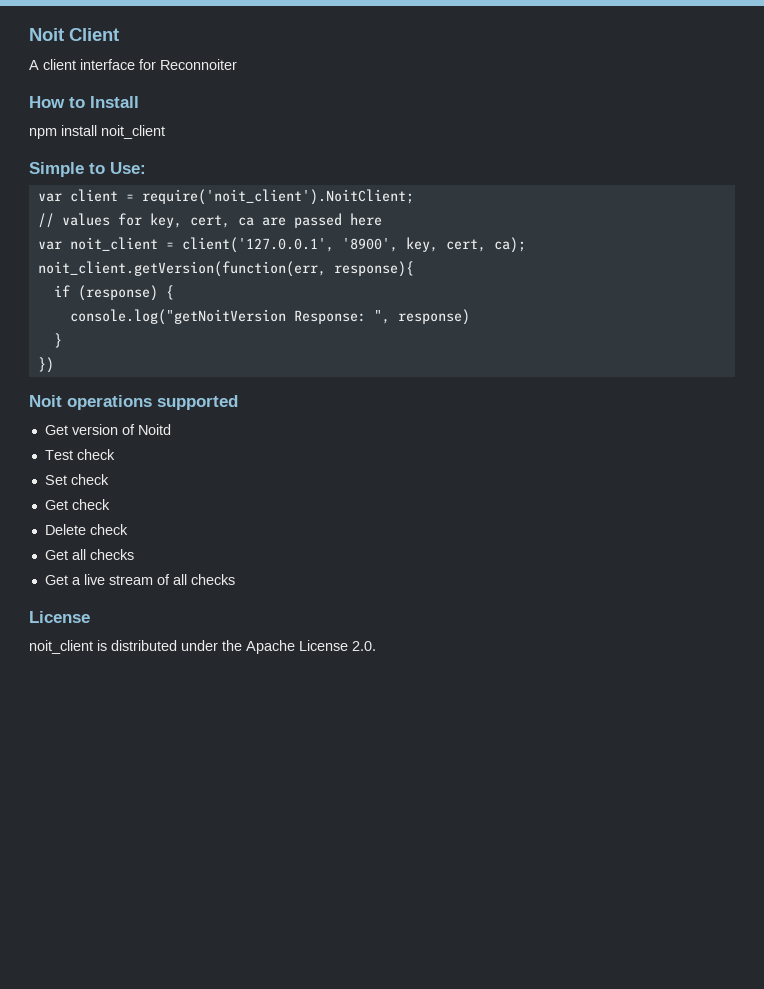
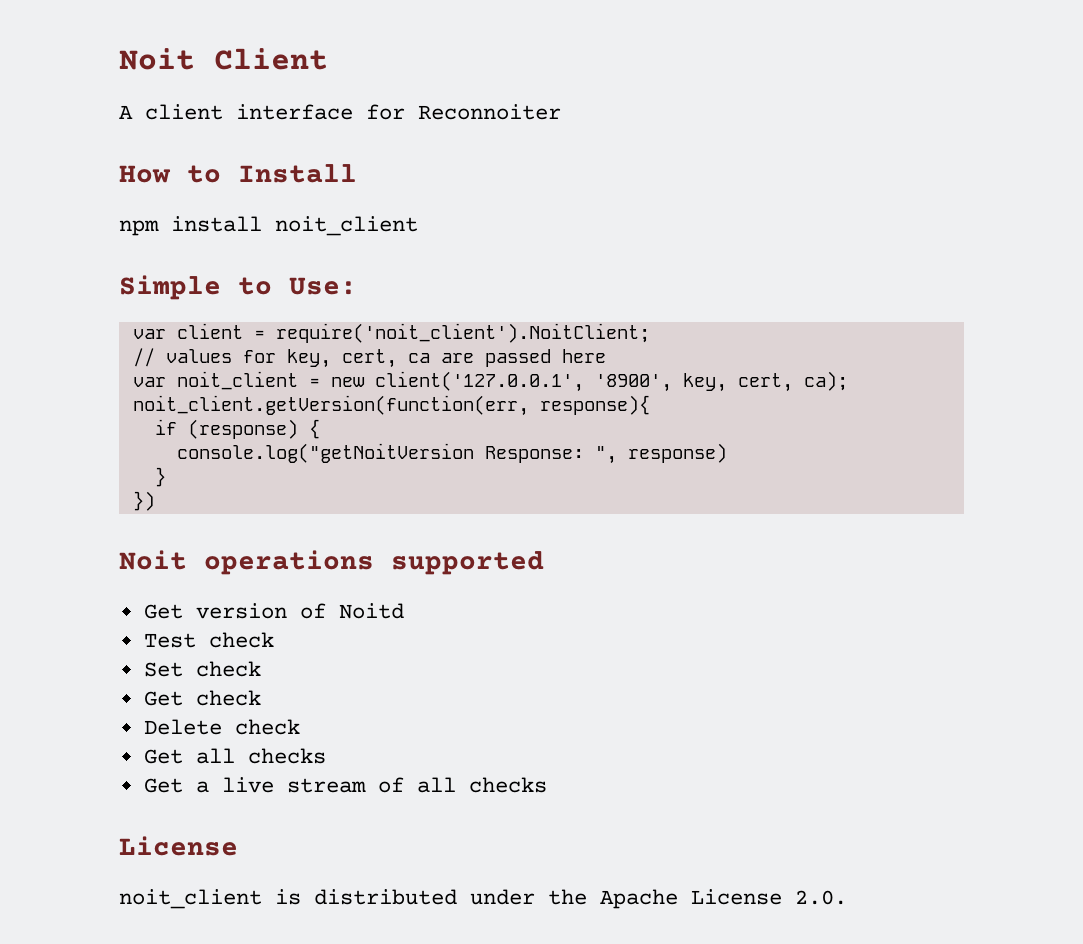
(174, 245) none -> [330,377,365,387] new

